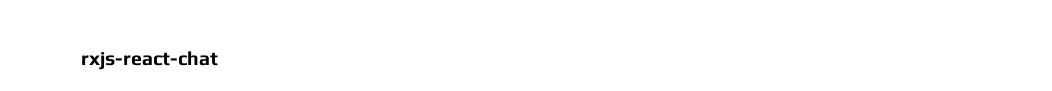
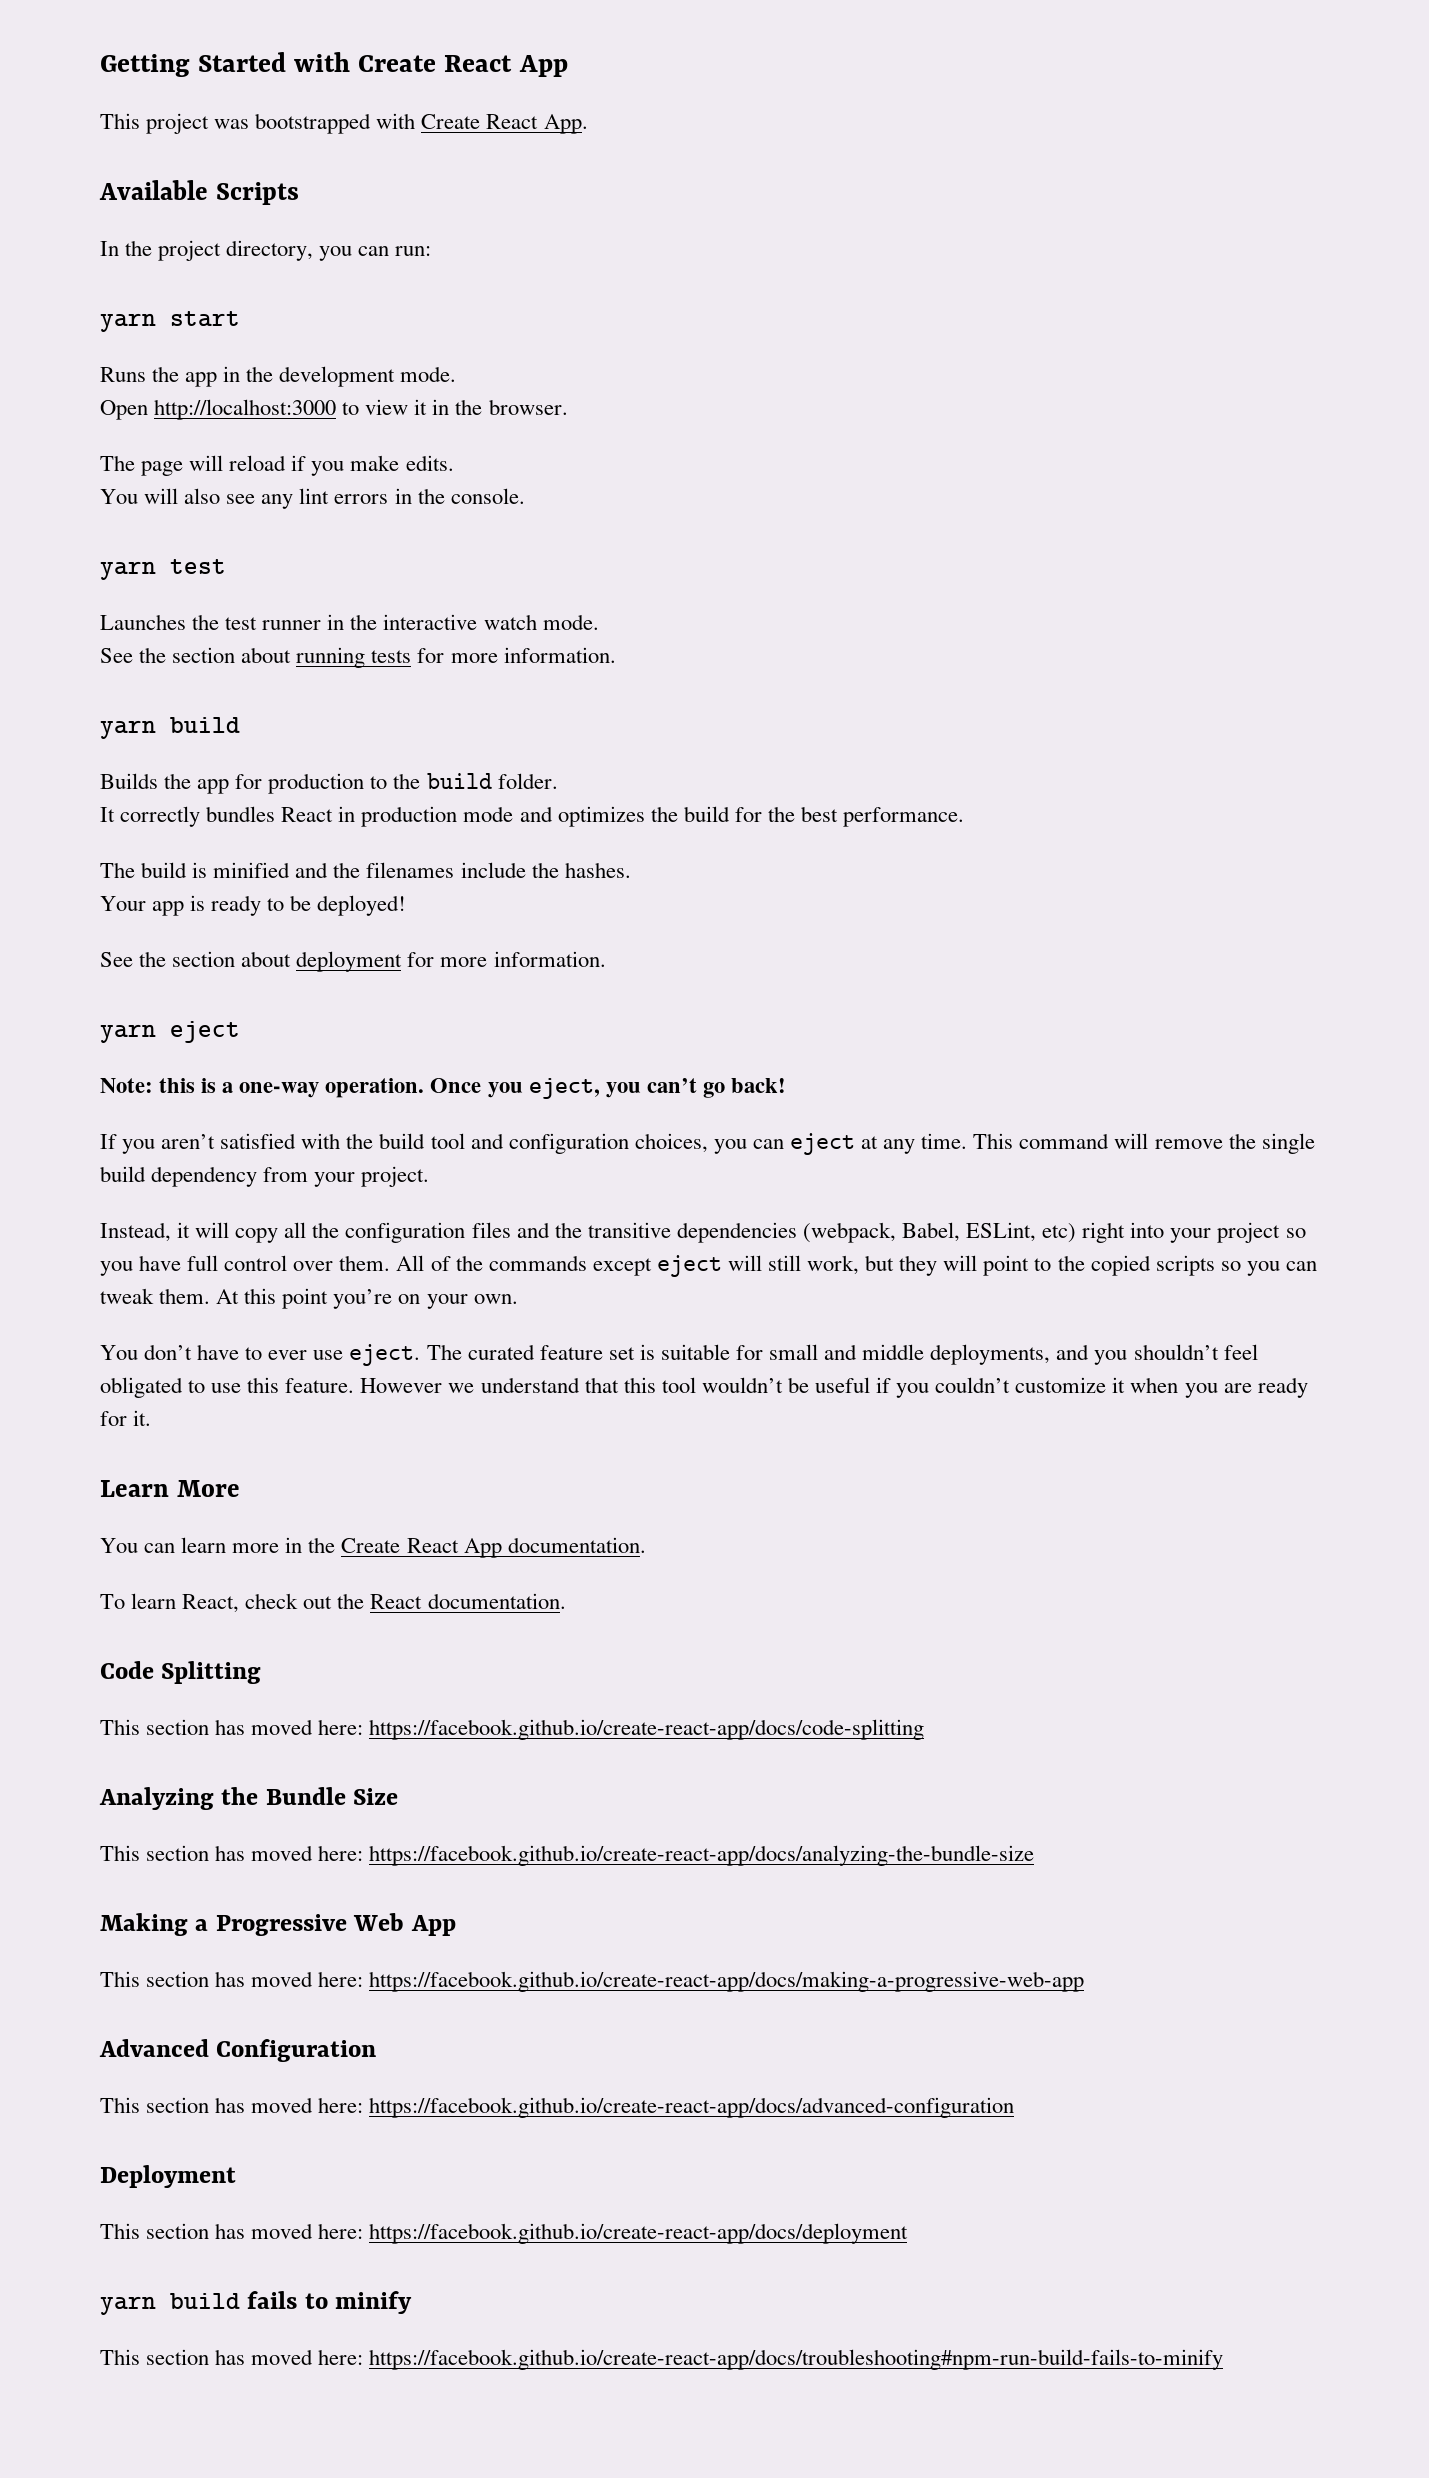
[81,51,218,70] rxjs-react-chat -> [100,52,568,77] [100,113,588,134] [99,180,299,205] [100,240,432,261] [100,311,240,332] [100,366,457,387] [100,399,568,420] [100,455,454,476] [100,488,525,509] [100,559,226,580] [100,614,599,630] [100,647,616,668] [100,717,240,739] [100,773,558,794] [100,806,965,827] [100,862,631,878] [100,895,407,916] [100,951,606,972] [100,1021,240,1043] [100,1078,786,1099] [100,1133,1315,1155] [100,1166,430,1187] [100,1222,1306,1243] [100,1255,1317,1277] [100,1288,518,1309] [100,1344,1258,1366] [100,1377,1308,1398] [100,1410,152,1426] [100,1480,240,1497] [100,1537,646,1558] [100,1593,566,1613] [100,1661,262,1684] [100,1719,925,1740] [99,1787,399,1810] [100,1845,1035,1866] [100,1913,456,1936] [100,1971,1085,1992] [99,2039,377,2062] [100,2097,1015,2118] [100,2165,236,2188] [100,2223,909,2244] [100,2291,413,2315] [100,2349,1224,2370] Getting Started with Create React App // This project was bootstrapped with Create React App. // Available Scripts // In the project directory, you can run: // yarn start // Runs the app in the development mode. // Open http://localhost:3000 to view it in the browser. // The page will reload if you make edits. // You will also see any lint errors in the console. // yarn test // Launches the test runner in the interactive watch mode. // See the section about running tests for more information. // yarn build // Builds the app for production to the build folder. // It correctly bundles React in production mode and optimizes the build for the best performance. // The build is minified and the filenames include the hashes. // Your app is ready to be deployed! // See the section about deployment for more information. // yarn eject // Note: this is a one-way operation. Once you eject, you can’t go back! // If you aren’t satisfied with the build tool and configuration choices, you can eject at any time. This command will remove the single build dependency from your project. // Instead, it will copy all the configuration files and the transitive dependencies (webpack, Babel, ESLint, etc) right into your project so you have full control over them. All of the commands except eject will still work, but they will point to the copied scripts so you can tweak them. At this point you’re on your own. // You don’t have to ever use eject. The curated feature set is suitable for small and middle deployments, and you shouldn’t feel obligated to use this feature. However we understand that this tool wouldn’t be useful if you couldn’t customize it when you are ready for it. // Learn More // You can learn more in the Create React App documentation. // To learn React, check out the React documentation. // Code Splitting // This section has moved here: https://facebook.github.io/create-react-app/docs/code-splitting // Analyzing the Bundle Size // This section has moved here: https://facebook.github.io/create-react-app/docs/analyzing-the-bundle-size // Making a Progressive Web App // This section has moved here: https://facebook.github.io/create-react-app/docs/making-a-progressive-web-app // Advanced Configuration // This section has moved here: https://facebook.github.io/create-react-app/docs/advanced-configuration // Deployment // This section has moved here: https://facebook.github.io/create-react-app/docs/deployment // yarn build fails to minify // This section has moved here: https://facebook.github.io/create-react-app/docs/troubleshooting#npm-run-build-fails-to-minify

